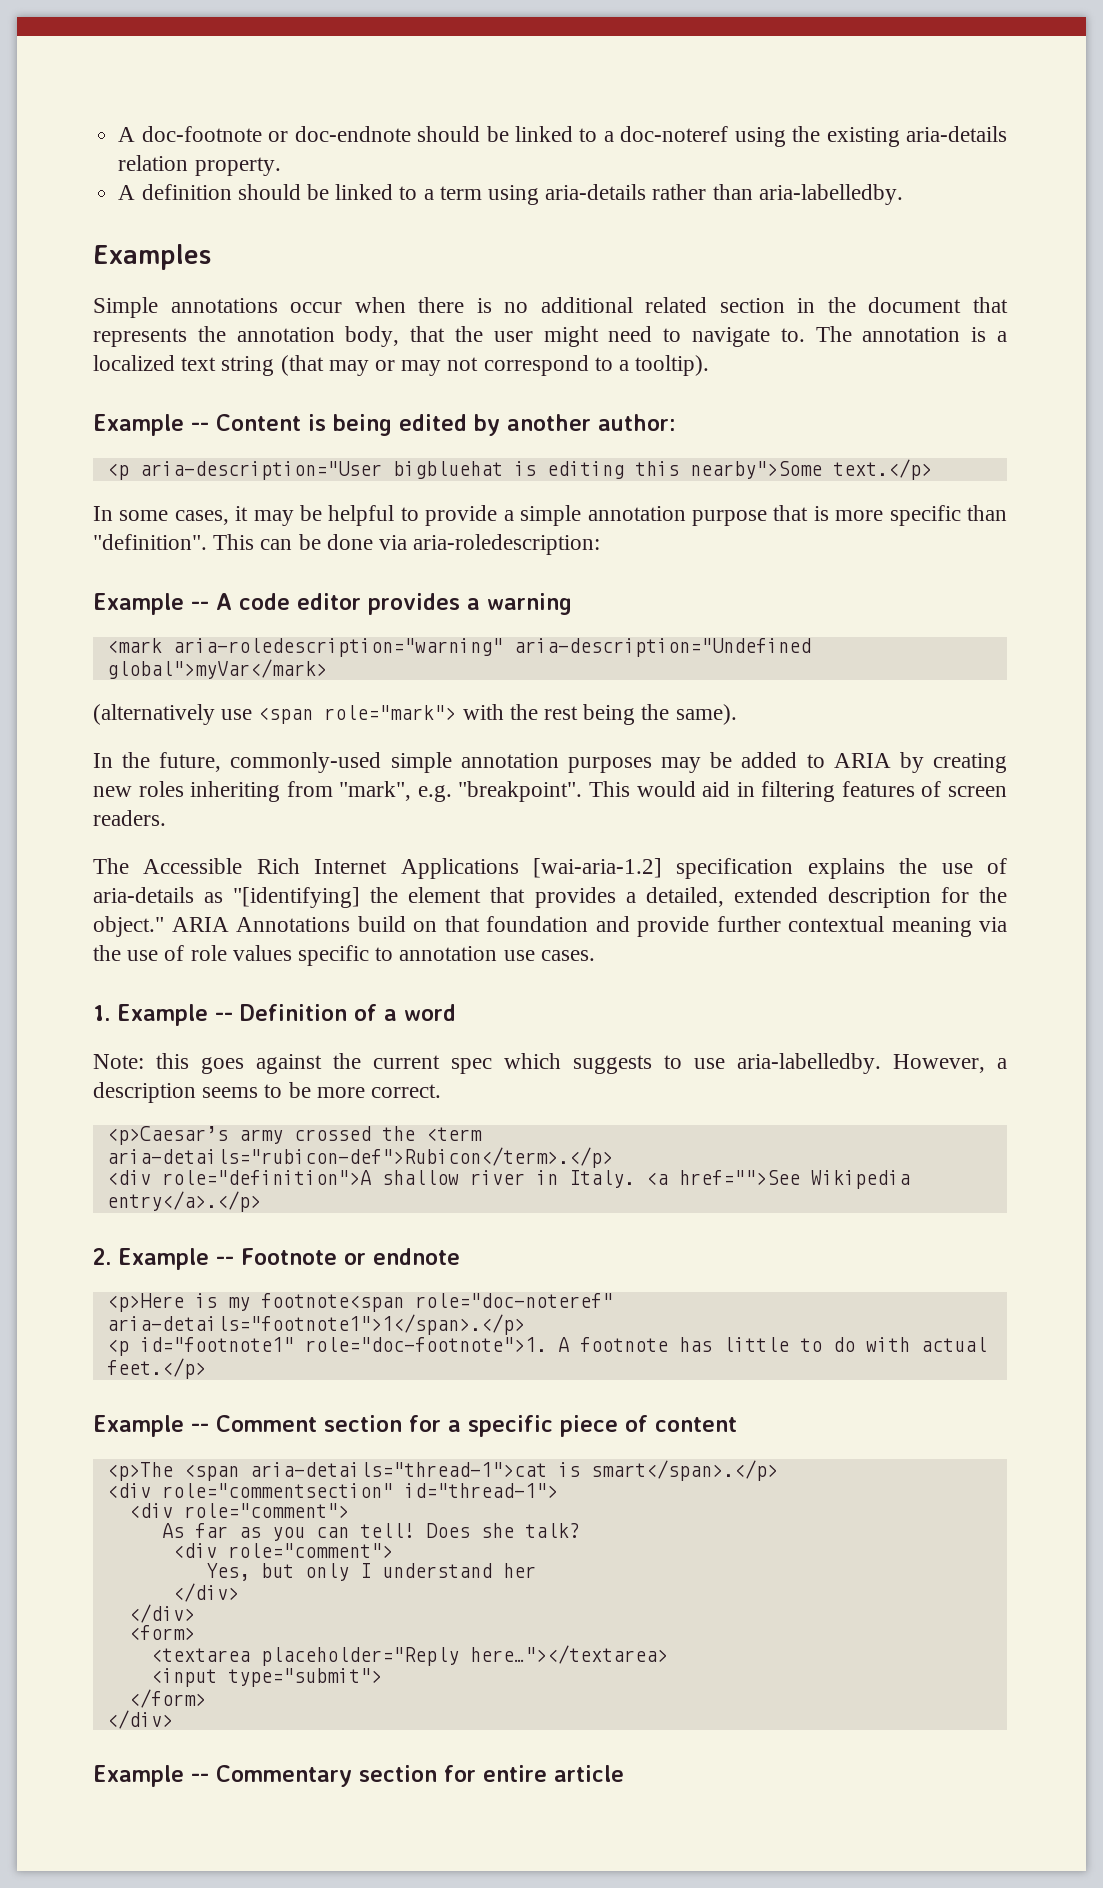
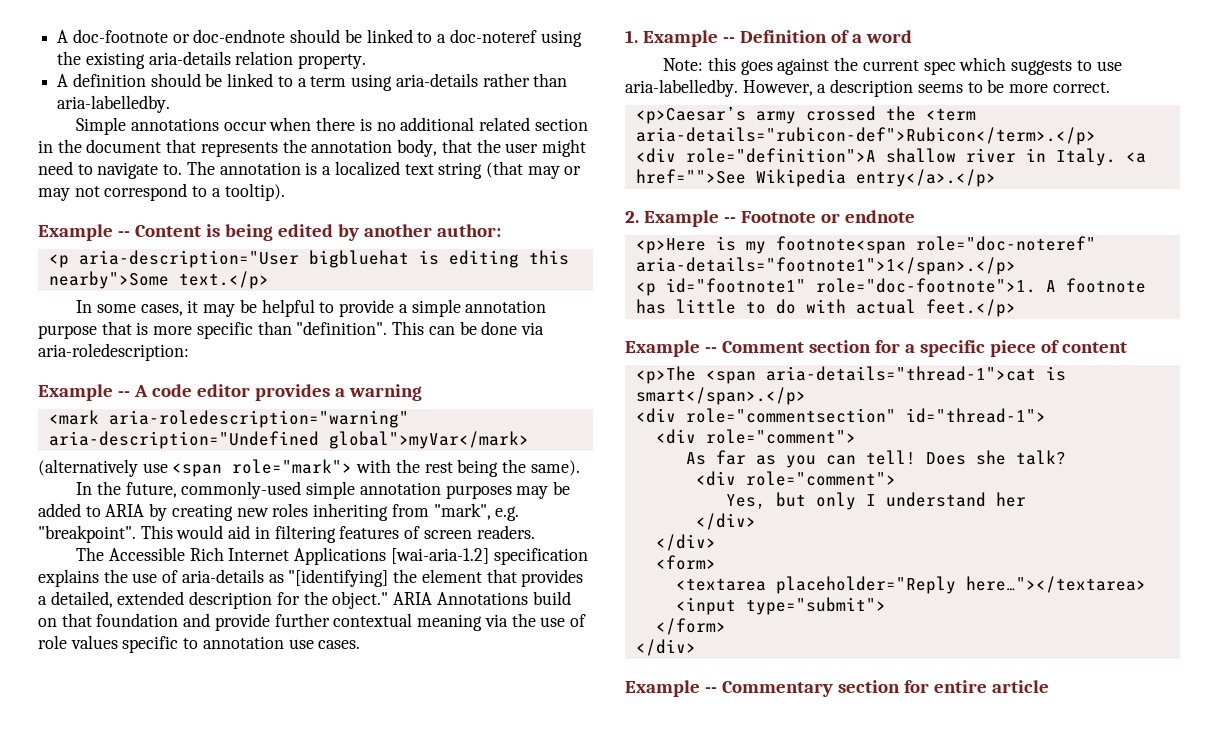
[93,244,211,270] // Examples -> (171, 104) none

